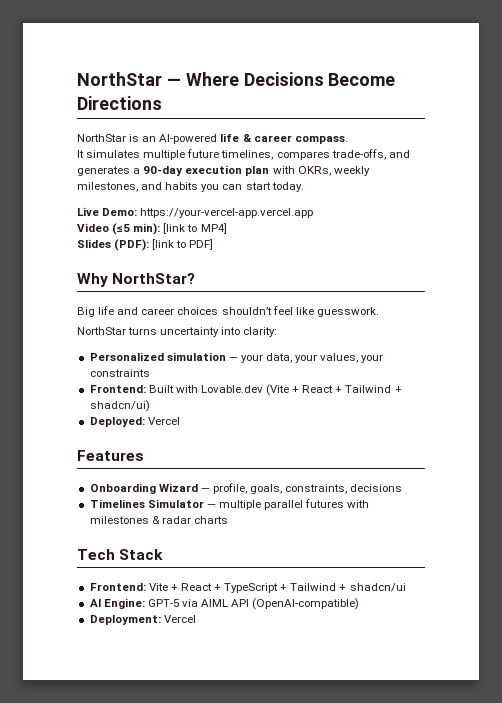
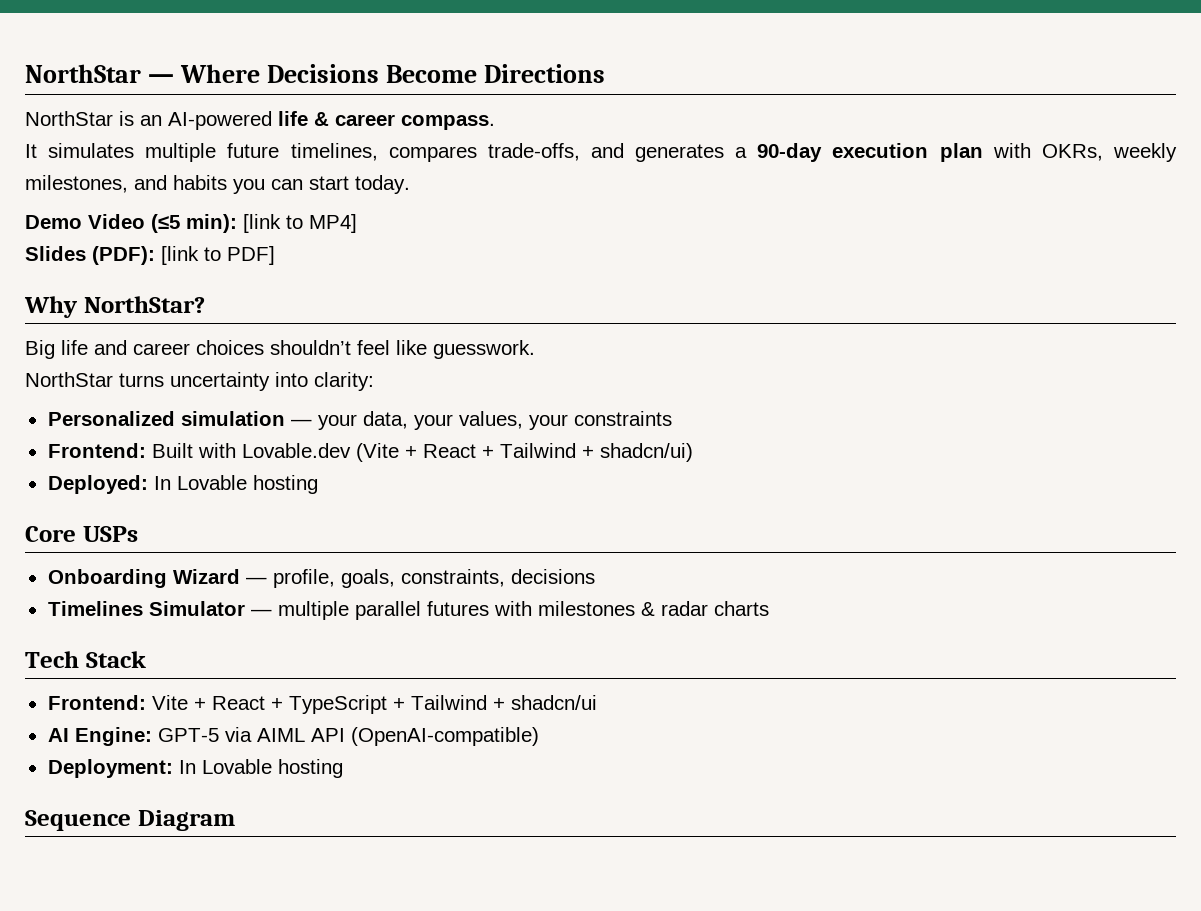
[77,207,314,218] Live Demo: https://your-vercel-app.vercel.app // -> [25,215,82,229] Demo
[147,417,180,425] [77,450,144,461] Vercel // Features -> [153,475,318,494] [25,526,138,542] In Lovable hosting // Core USPs
[163,615,196,623] Vercel -> [178,759,343,778] [25,810,235,831] In Lovable hosting // Sequence Diagram

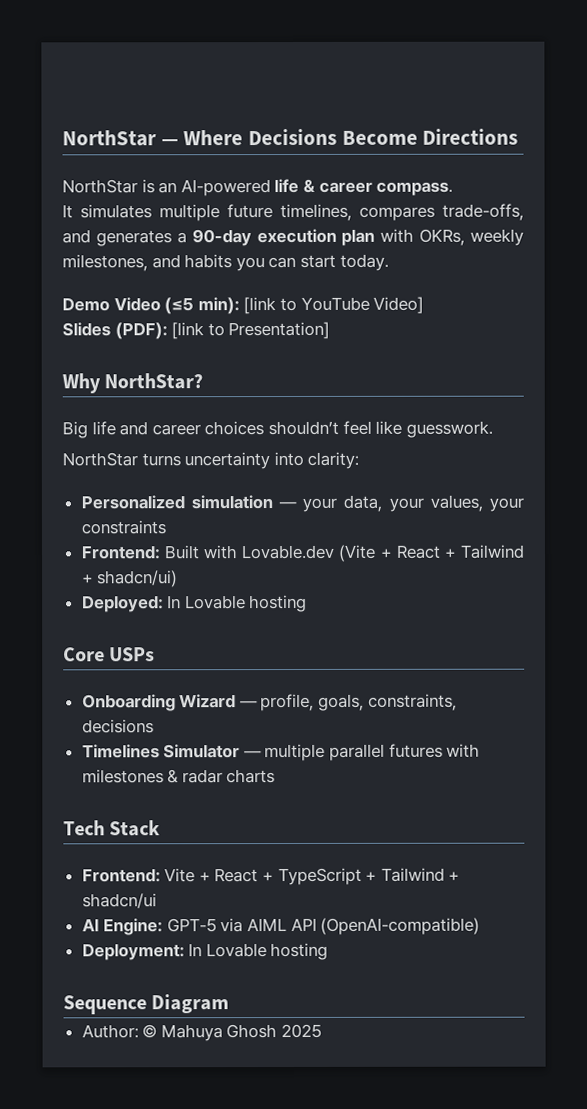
[309,214,357,233] MP4] -> [300,296,425,314] YouTube Video]
[227,246,275,265] PDF] -> [228,321,331,340] Presentation]
(235, 820) none -> [81,1023,323,1042] // Author: © Mahuya Ghosh 2025

